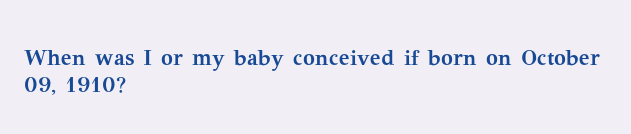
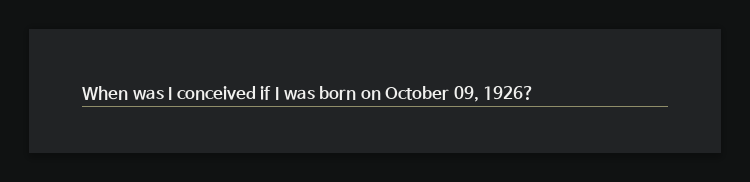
[160,50,420,71] or my baby conceived if -> [176,86,315,100] conceived if I was
[65,76,126,93] 1910? -> [483,86,535,100] 1926?

